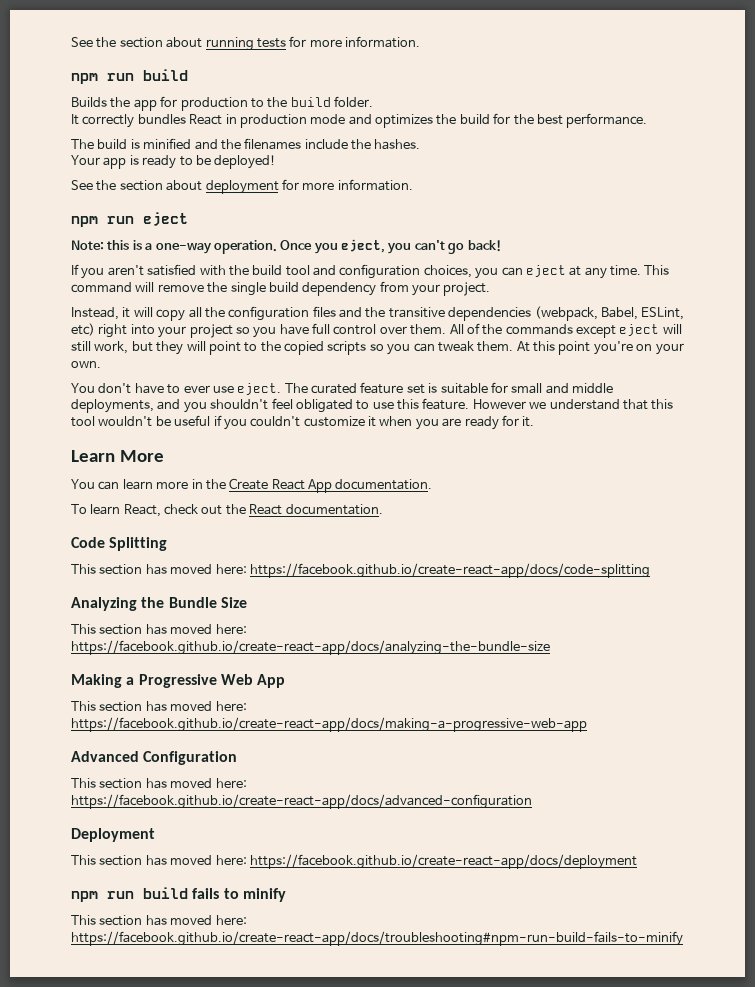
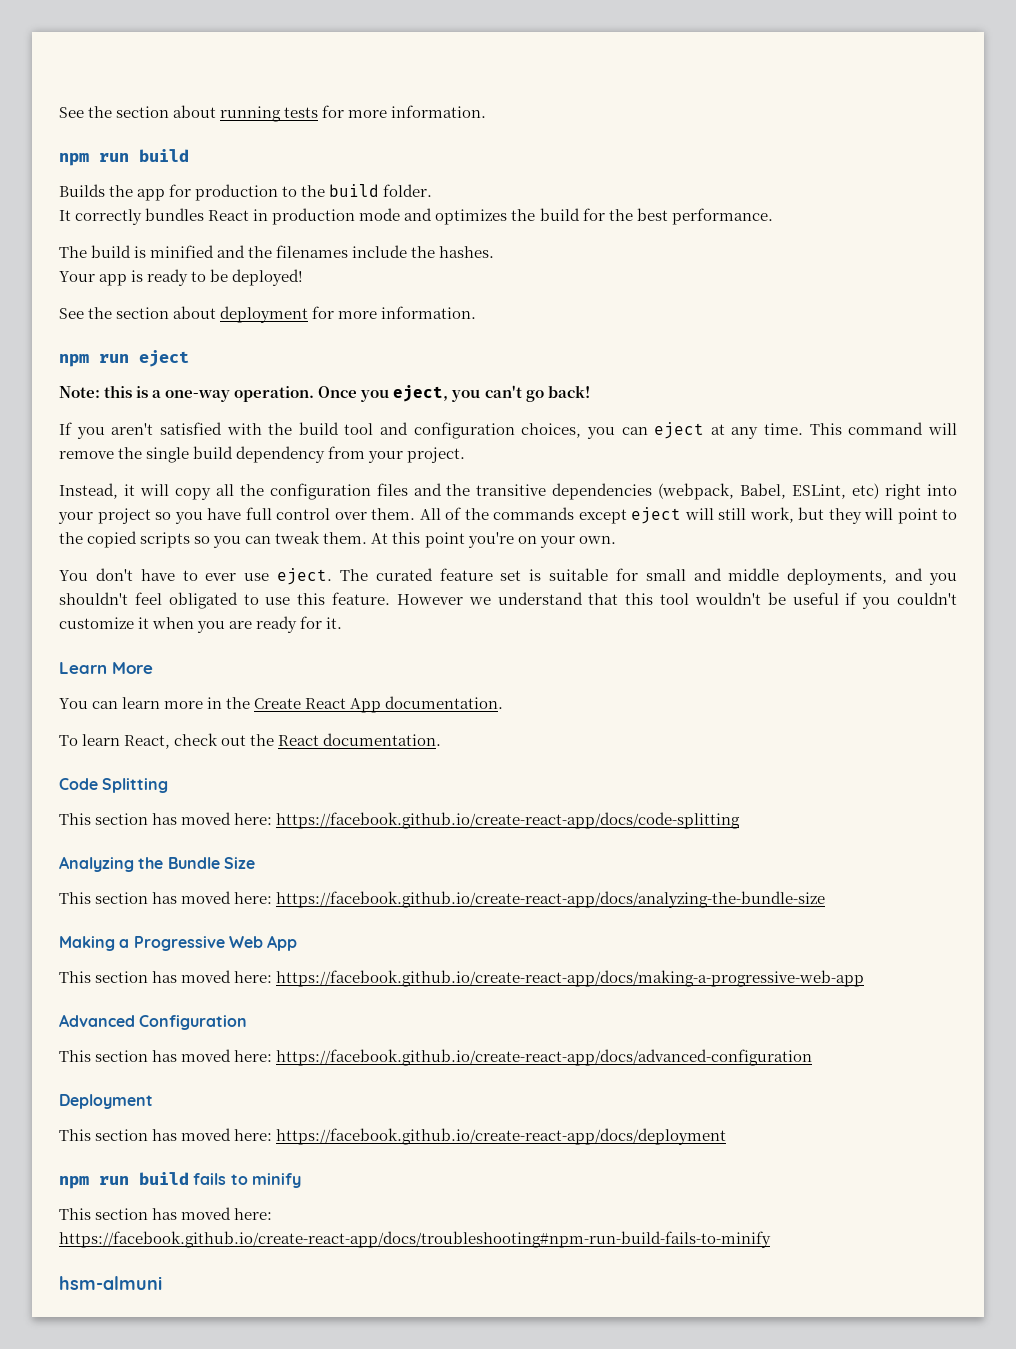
(683, 938) none -> [59,1276,162,1290] // hsm-almuni

